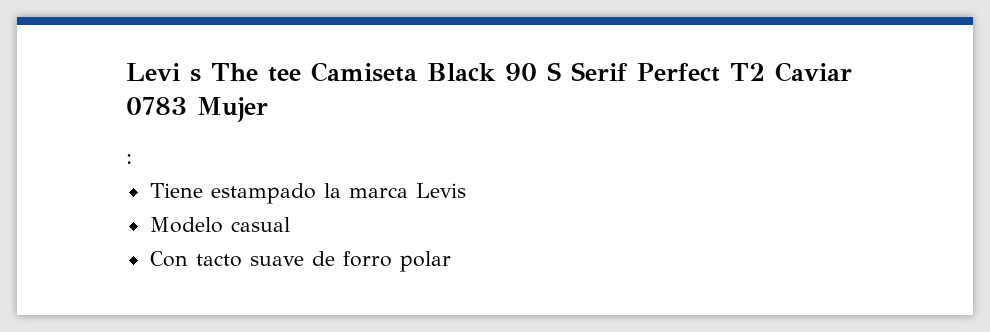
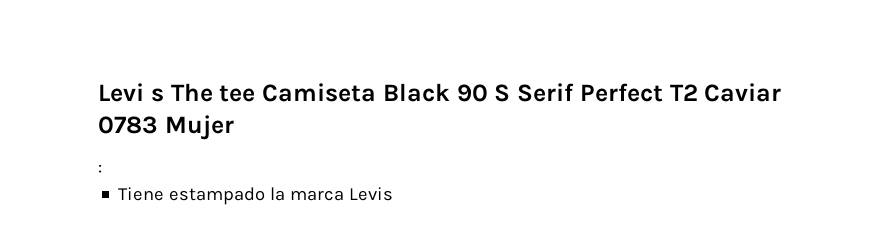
[149,217,290,233] [149,251,451,272] // Modelo casual // Con tacto suave de forro polar -> (394, 194) none

